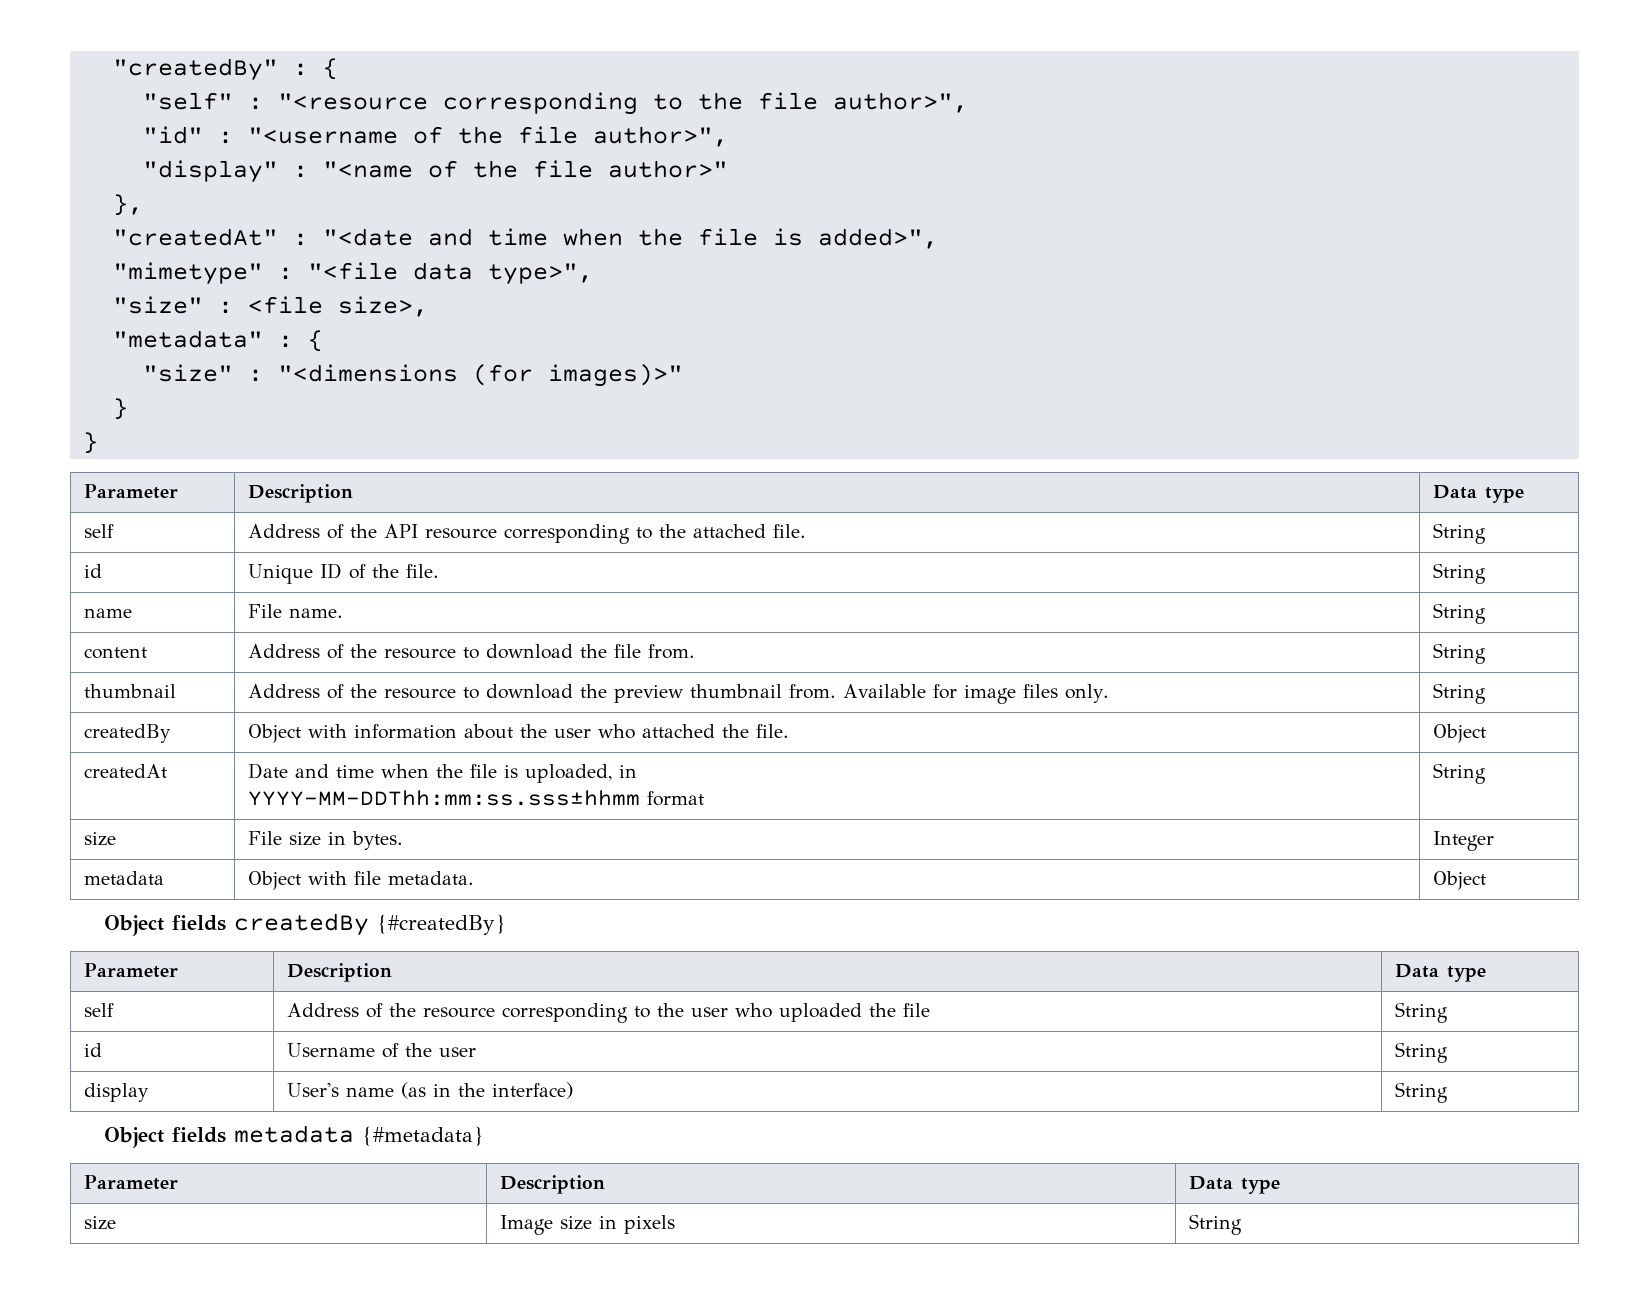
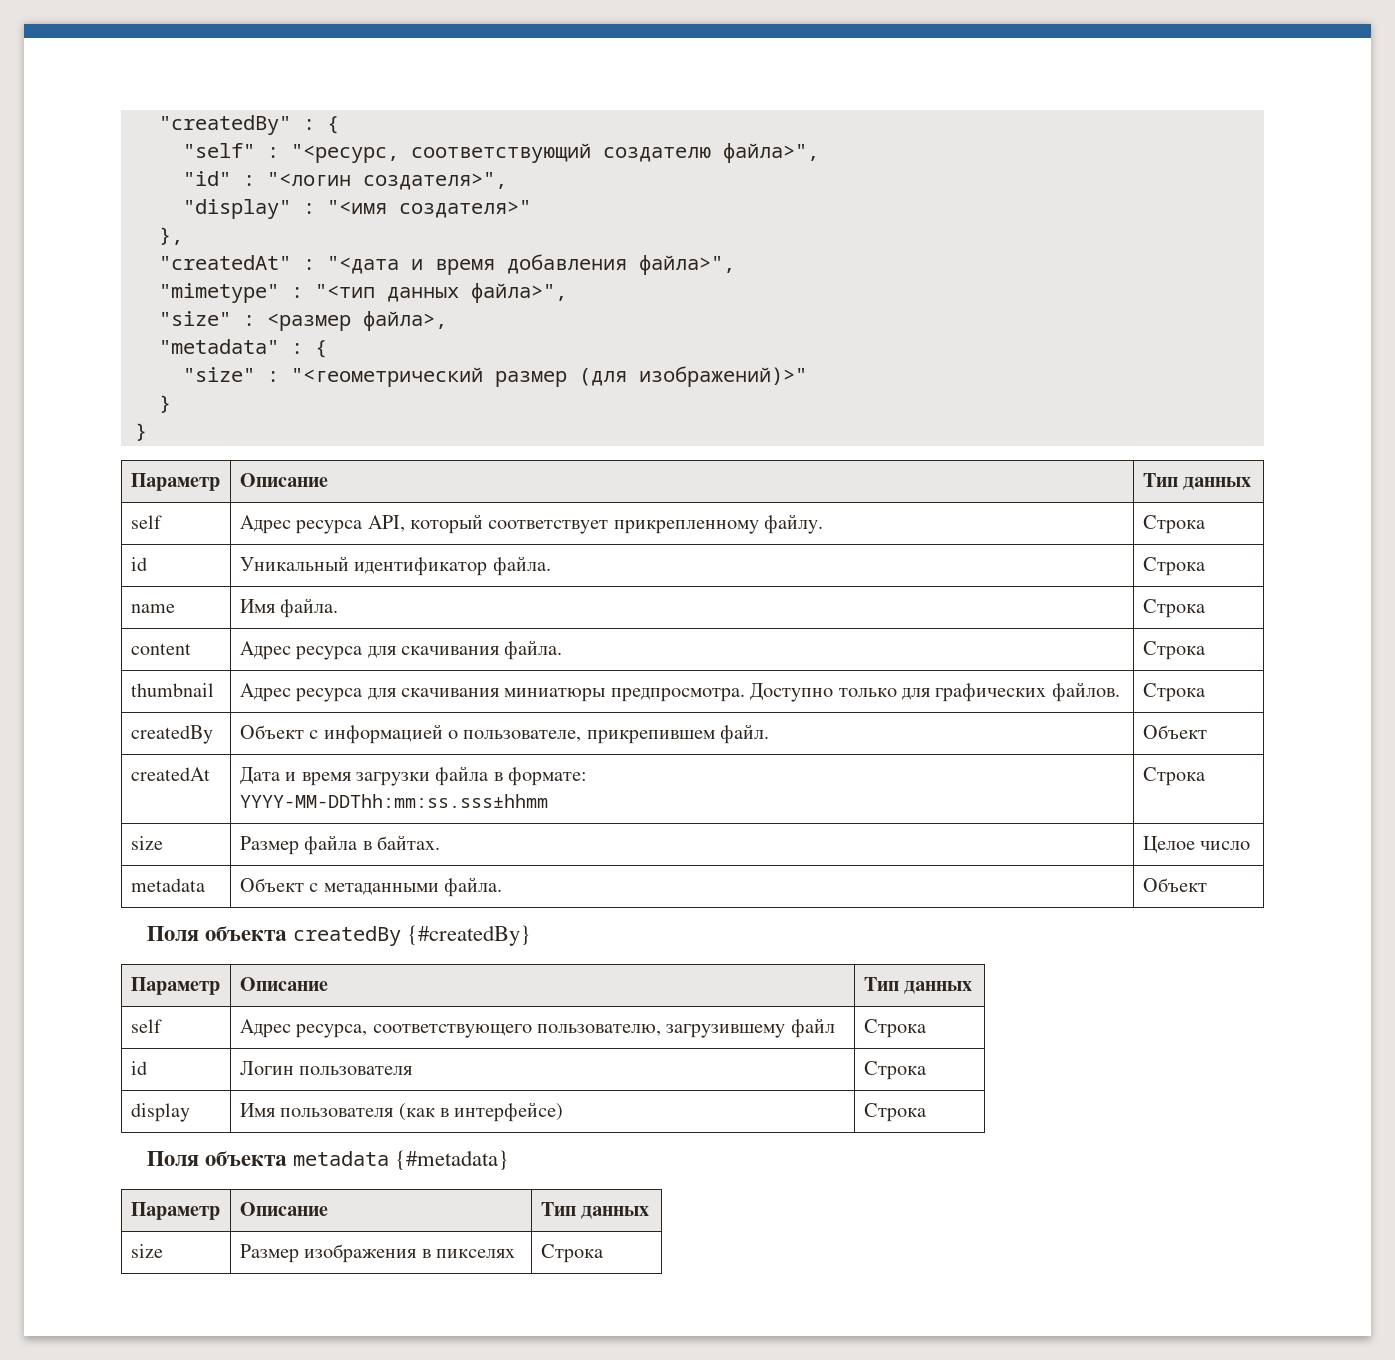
[277,92,968,115] [142,126,728,147] [142,160,728,183] [112,194,143,216] [112,228,938,249] "<resource corresponding to the file author>", // "id" : "<username of the file author>", // "display" : "<name of the file author>" // }, // "createdAt" : "<date and time when the file is added>", -> [290,143,819,163] [182,171,507,190] [182,199,531,219] [158,227,183,245] [158,254,735,275] "<ресурс, соответствующий создателю файла>", // "id" : "<логин создателя>", // "display" : "<имя создателя>" // }, // "createdAt" : "<дата и время добавления файла>",
[307,262,593,285] [112,296,428,317] "<file data type>", // "size" : <file size>, -> [314,283,567,303] [158,311,447,331] "<тип данных файла>", // "size" : <размер файла>,
[277,364,683,387] [112,398,128,420] [82,432,98,454] [84,484,179,499] [248,484,354,503] [1433,485,1525,503] [84,524,115,538] [248,524,807,544] [1433,523,1487,544] [84,564,103,578] [248,563,440,584] [1433,563,1487,584] [84,608,133,618] [248,604,344,618] [1433,603,1487,624] [84,647,148,659] [248,644,696,659] [1433,643,1487,664] [84,684,177,698] [248,684,1110,704] [1433,683,1487,704] [84,724,172,743] [248,724,790,743] [1433,724,1487,743] [84,764,168,778] [248,763,638,783] "<dimensions (for images)>" // } // } // Parameter | Description | Data type // self | Address of the API resource corresponding to the attached file. | String // id | Unique ID of the file. | String // name | File name. | String // content | Address of the resource to download the file from. | String // thumbnail | Address of the resource to download the preview thumbnail from. Available for image files only. | String // createdBy | Object with information about the user who attached the file. | Object // createdAt | Date and time when the file is uploaded, in -> [290,366,807,387] [158,395,171,413] [134,423,147,441] [130,473,220,491] [239,473,328,487] [1142,473,1252,490] [130,515,162,529] [239,514,824,534] [1142,515,1205,534] [130,557,147,571] [239,556,551,576] [1142,557,1205,576] [130,604,175,613] [239,598,339,618] [1142,599,1205,618] [130,643,191,655] [239,640,563,660] [1142,641,1205,660] [130,683,214,697] [239,682,1120,702] [1142,683,1205,702] [130,725,213,744] [239,724,770,744] [1142,725,1207,739] [130,767,210,781] [239,766,588,786] "<геометрический размер (для изображений)>" // } // } // Параметр | Описание | Тип данных // self | Адрес ресурса API, который соответствует прикрепленному файлу. | Строка // id | Уникальный идентификатор файла. | Строка // name | Имя файла. | Строка // content | Адрес ресурса для скачивания файла. | Строка // thumbnail | Адрес ресурса для скачивания миниатюры предпросмотра. Доступно только для графических файлов. | Строка // createdBy | Объект с информацией о пользователе, прикрепившем файл. | Объект // createdAt | Дата и время загрузки файла в формате:
[647,791,705,806] [1433,763,1487,784] [84,832,117,846] [248,831,404,850] [1433,831,1495,851] [84,871,165,885] [248,871,475,890] [1433,871,1487,890] [104,913,507,936] [84,963,179,978] [287,963,393,982] [1395,964,1487,982] [84,1003,115,1017] [287,1003,931,1023] [1395,1002,1449,1023] [84,1043,103,1057] [287,1043,477,1058] [1395,1042,1449,1063] [84,1083,150,1102] [287,1082,574,1099] [1395,1082,1449,1103] [104,1125,485,1148] [84,1175,179,1190] [500,1175,606,1194] [1189,1176,1281,1194] [84,1216,117,1230] [500,1215,676,1235] [1189,1214,1243,1235] format | String // size | File size in bytes. | Integer // metadata | Object with file metadata. | Object // Object fields createdBy {#createdBy} // Parameter | Description | Data type // self | Address of the resource corresponding to the user who uploaded the file | String // id | Username of the user | String // display | User's name (as in the interface) | String // Object fields metadata {#metadata} // Parameter | Description | Data type // size | Image size in pixels | String -> [1142,767,1205,786] [130,836,163,850] [239,835,440,855] [1142,836,1251,854] [130,878,205,892] [239,877,502,897] [1142,878,1207,892] [146,925,531,946] [130,977,220,995] [239,977,328,991] [863,977,973,994] [130,1019,162,1033] [239,1018,835,1038] [863,1019,926,1038] [130,1061,147,1075] [239,1061,413,1075] [863,1061,926,1080] [130,1103,190,1122] [239,1102,564,1122] [863,1103,926,1122] [146,1150,509,1170] [130,1202,220,1220] [239,1202,328,1216] [540,1202,650,1219] [130,1244,163,1258] [239,1244,515,1263] [540,1244,603,1263] | Строка // size | Размер файла в байтах. | Целое число // metadata | Объект с метаданными файла. | Объект // Поля объекта createdBy {#createdBy} // Параметр | Описание | Тип данных // self | Адрес ресурса, соответствующего пользователю, загрузившему файл | Строка // id | Логин пользователя | Строка // display | Имя пользователя (как в интерфейсе) | Строка // Поля объекта metadata {#metadata} // Параметр | Описание | Тип данных // size | Размер изображения в пикселях | Строка

